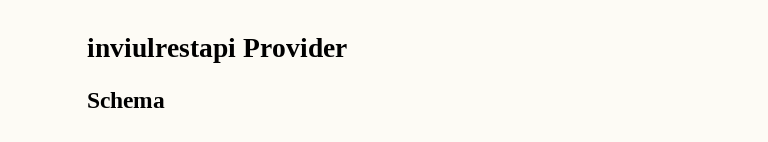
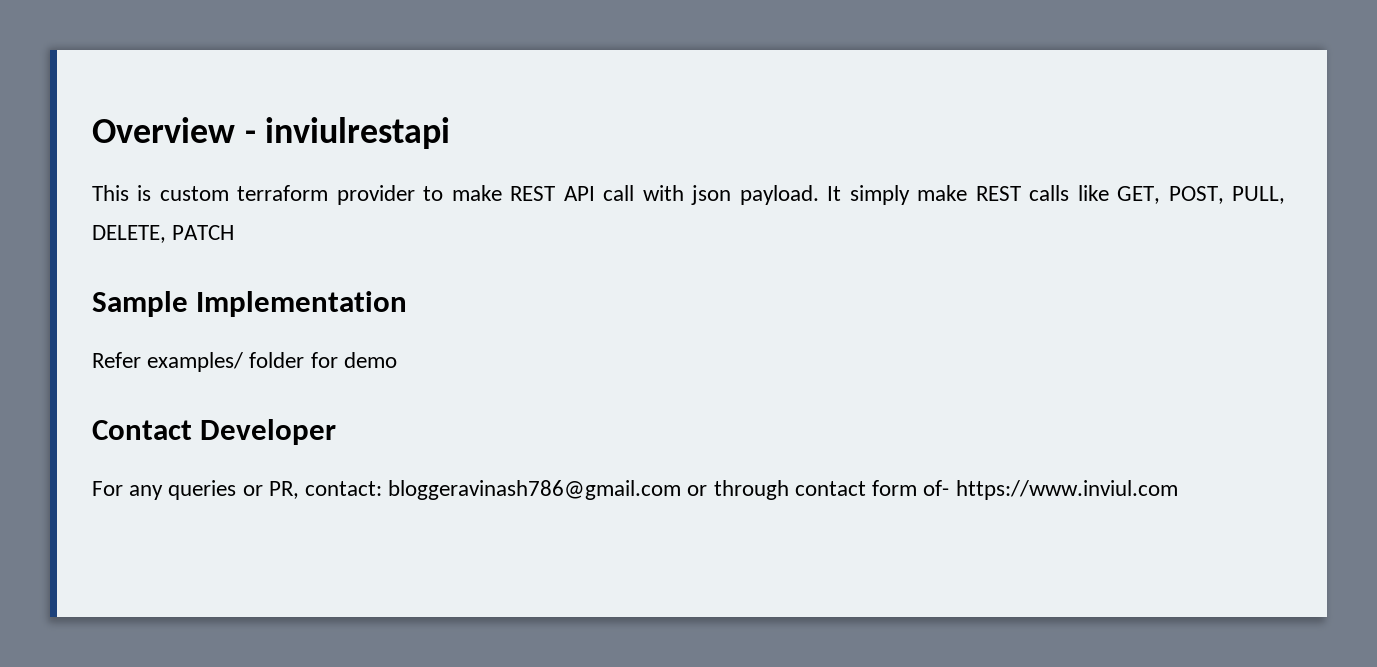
(87, 50) none -> [92,117,256,143] Overview -
[243,38,348,57] [87,92,165,108] Provider // Schema -> [92,185,1285,205] [92,225,235,243] [92,291,408,317] [92,352,397,372] [92,419,337,445] [92,480,1178,500] // This is custom terraform provider to make REST API call with json payload. It simply make REST calls like GET, POST, PULL, DELETE, PATCH // Sample Implementation // Refer examples/ folder for demo // Contact Developer // For any queries or PR, contact: bloggeravinash786@gmail.com or through contact form of- https://www.inviul.com

